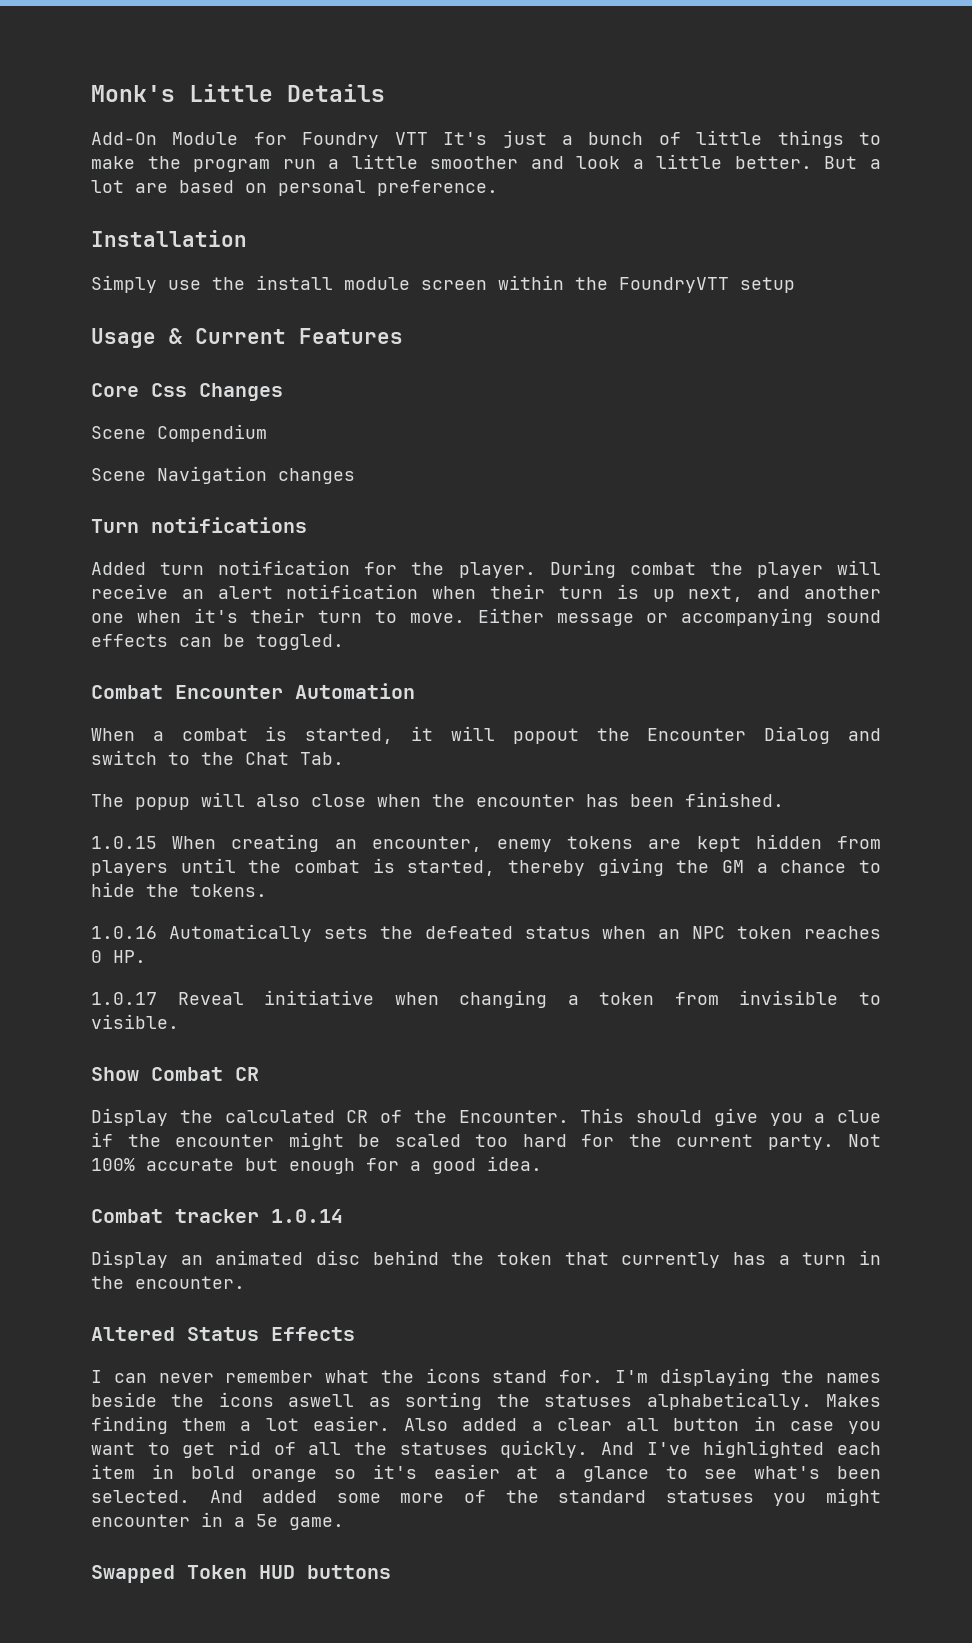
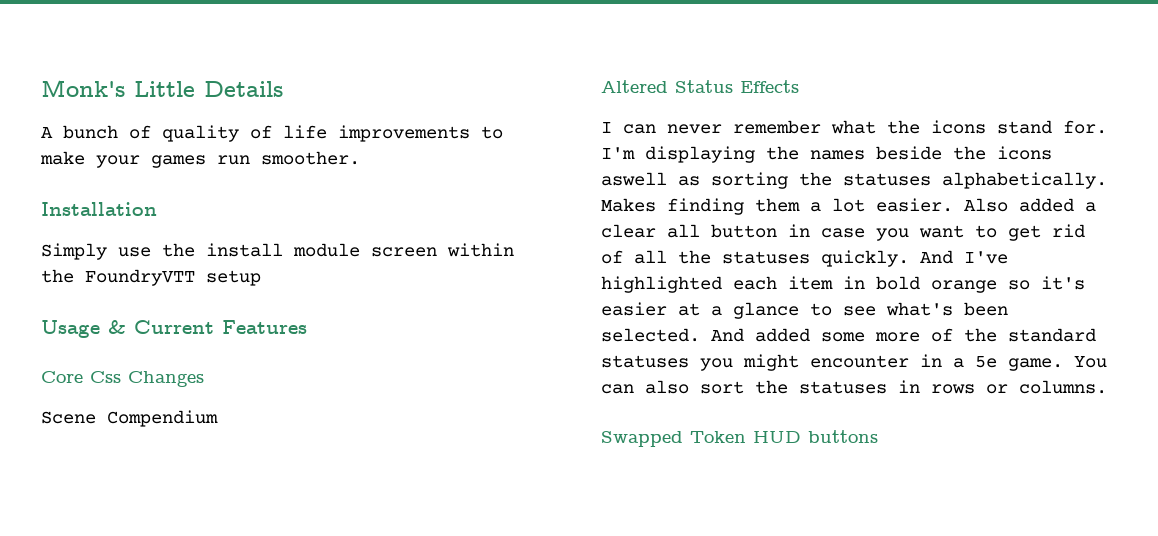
[91,130,881,148] [91,154,882,172] [91,180,498,196] Add-On Module for Foundry VTT It's just a bunch of little things to make the program run a little smoother and look a little better. But a lot are based on personal preference. -> [41,125,503,142] [40,151,360,168] A bunch of quality of life improvements to make your games run smoother.
[91,466,355,484] [91,517,307,533] [91,560,882,578] [91,584,882,602] [91,608,882,626] [91,634,344,650] [91,683,415,699] [91,726,882,744] [91,750,344,765] [91,792,784,810] [91,834,882,852] [91,858,881,876] [91,882,267,897] [91,924,881,942] [91,950,146,963] [91,990,881,1008] [91,1014,179,1029] [91,1067,259,1081] [91,1108,881,1126] [91,1132,881,1150] [91,1156,542,1174] [91,1209,343,1223] [91,1250,881,1268] [91,1276,245,1289] // Scene Navigation changes // Turn notifications // Added turn notification for the player. During combat the player will receive an alert notification when their turn is up next, and another one when it's their turn to move. Either message or accompanying sound effects can be toggled. // Combat Encounter Automation // When a combat is started, it will popout the Encounter Dialog and switch to the Chat Tab. // The popup will also close when the encounter has been finished. // 1.0.15 When creating an encounter, enemy tokens are kept hidden from players until the combat is started, thereby giving the GM a chance to hide the tokens. // 1.0.16 Automatically sets the defeated status when an NPC token reaches 0 HP. // 1.0.17 Reveal initiative when changing a token from invisible to visible. // Show Combat CR // Display the calculated CR of the Encounter. This should give you a clue if the encounter might be scaled too hard for the current party. Not 100% accurate but enough for a good idea. // Combat tracker 1.0.14 // Display an animated disc behind the token that currently has a turn in the encounter. -> (218, 418) none
(344, 1523) none -> [1074,356,1107,368] [601,380,1107,394] You can also sort the statuses in rows or columns.

